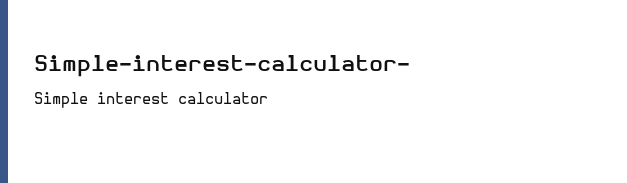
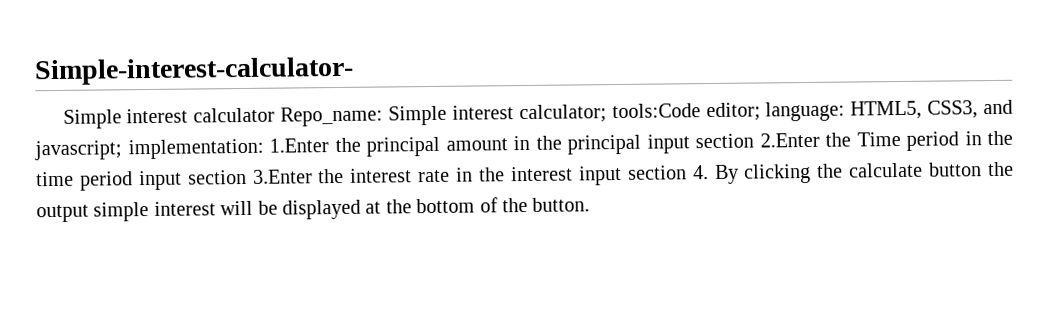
(268, 98) none -> [280,99,1013,127] [34,130,1013,161] [36,161,1015,191] [36,197,591,223] Repo_name: Simple interest calculator; tools:Code editor; language: HTML5, CSS3, and javascript; implementation: 1.Enter the principal amount in the principal input section 2.Enter the Time period in the time period input section 3.Enter the interest rate in the interest input section 4. By clicking the calculate button the output simple interest will be displayed at the bottom of the button.

